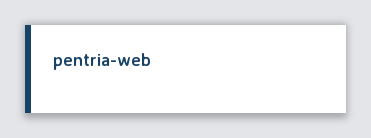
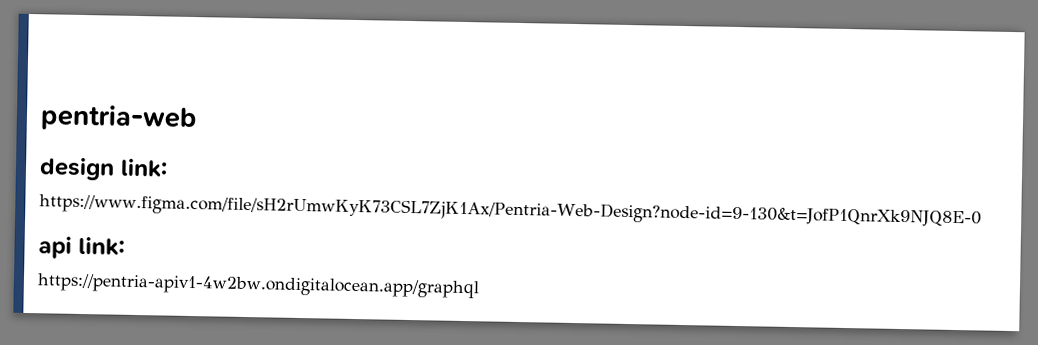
(151, 61) none -> [39,157,168,181] [39,193,982,229] [38,236,125,259] [37,273,479,299] // design link: // https://www.figma.com/file/sH2rUmwKyK73CSL7ZjK1Ax/Pentria-Web-Design?node-id=9-130&t=JofP1QnrXk9NJQ8E-0 // api link: // https://pentria-apiv1-4w2bw.ondigitalocean.app/graphql

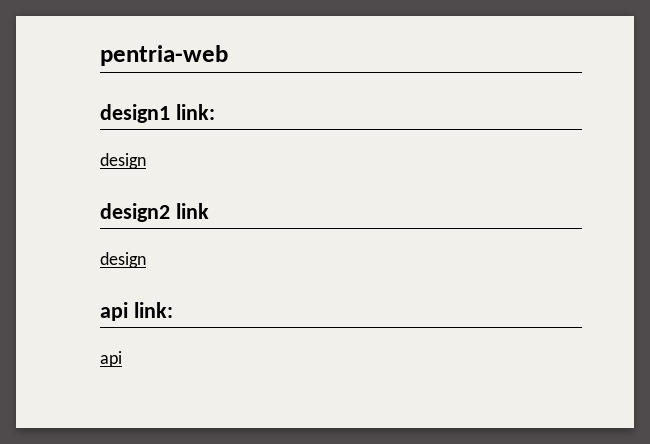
[39,157,168,181] [39,193,982,229] design link: // https://www.figma.com/file/sH2rUmwKyK73CSL7ZjK1Ax/Pentria-Web-Design?node-id=9-130&t=JofP1QnrXk9NJQ8E-0 -> [100,104,215,123] [100,153,146,169] [100,203,209,222] [100,252,146,268] design1 link: // design // design2 link // design
[37,273,479,299] https://pentria-apiv1-4w2bw.ondigitalocean.app/graphql -> [100,351,122,367] api

